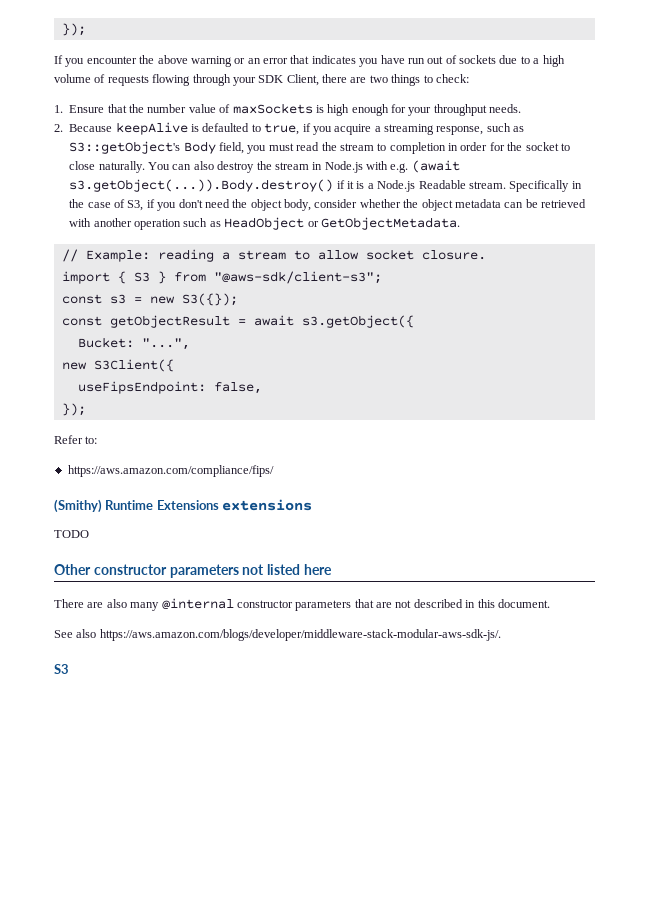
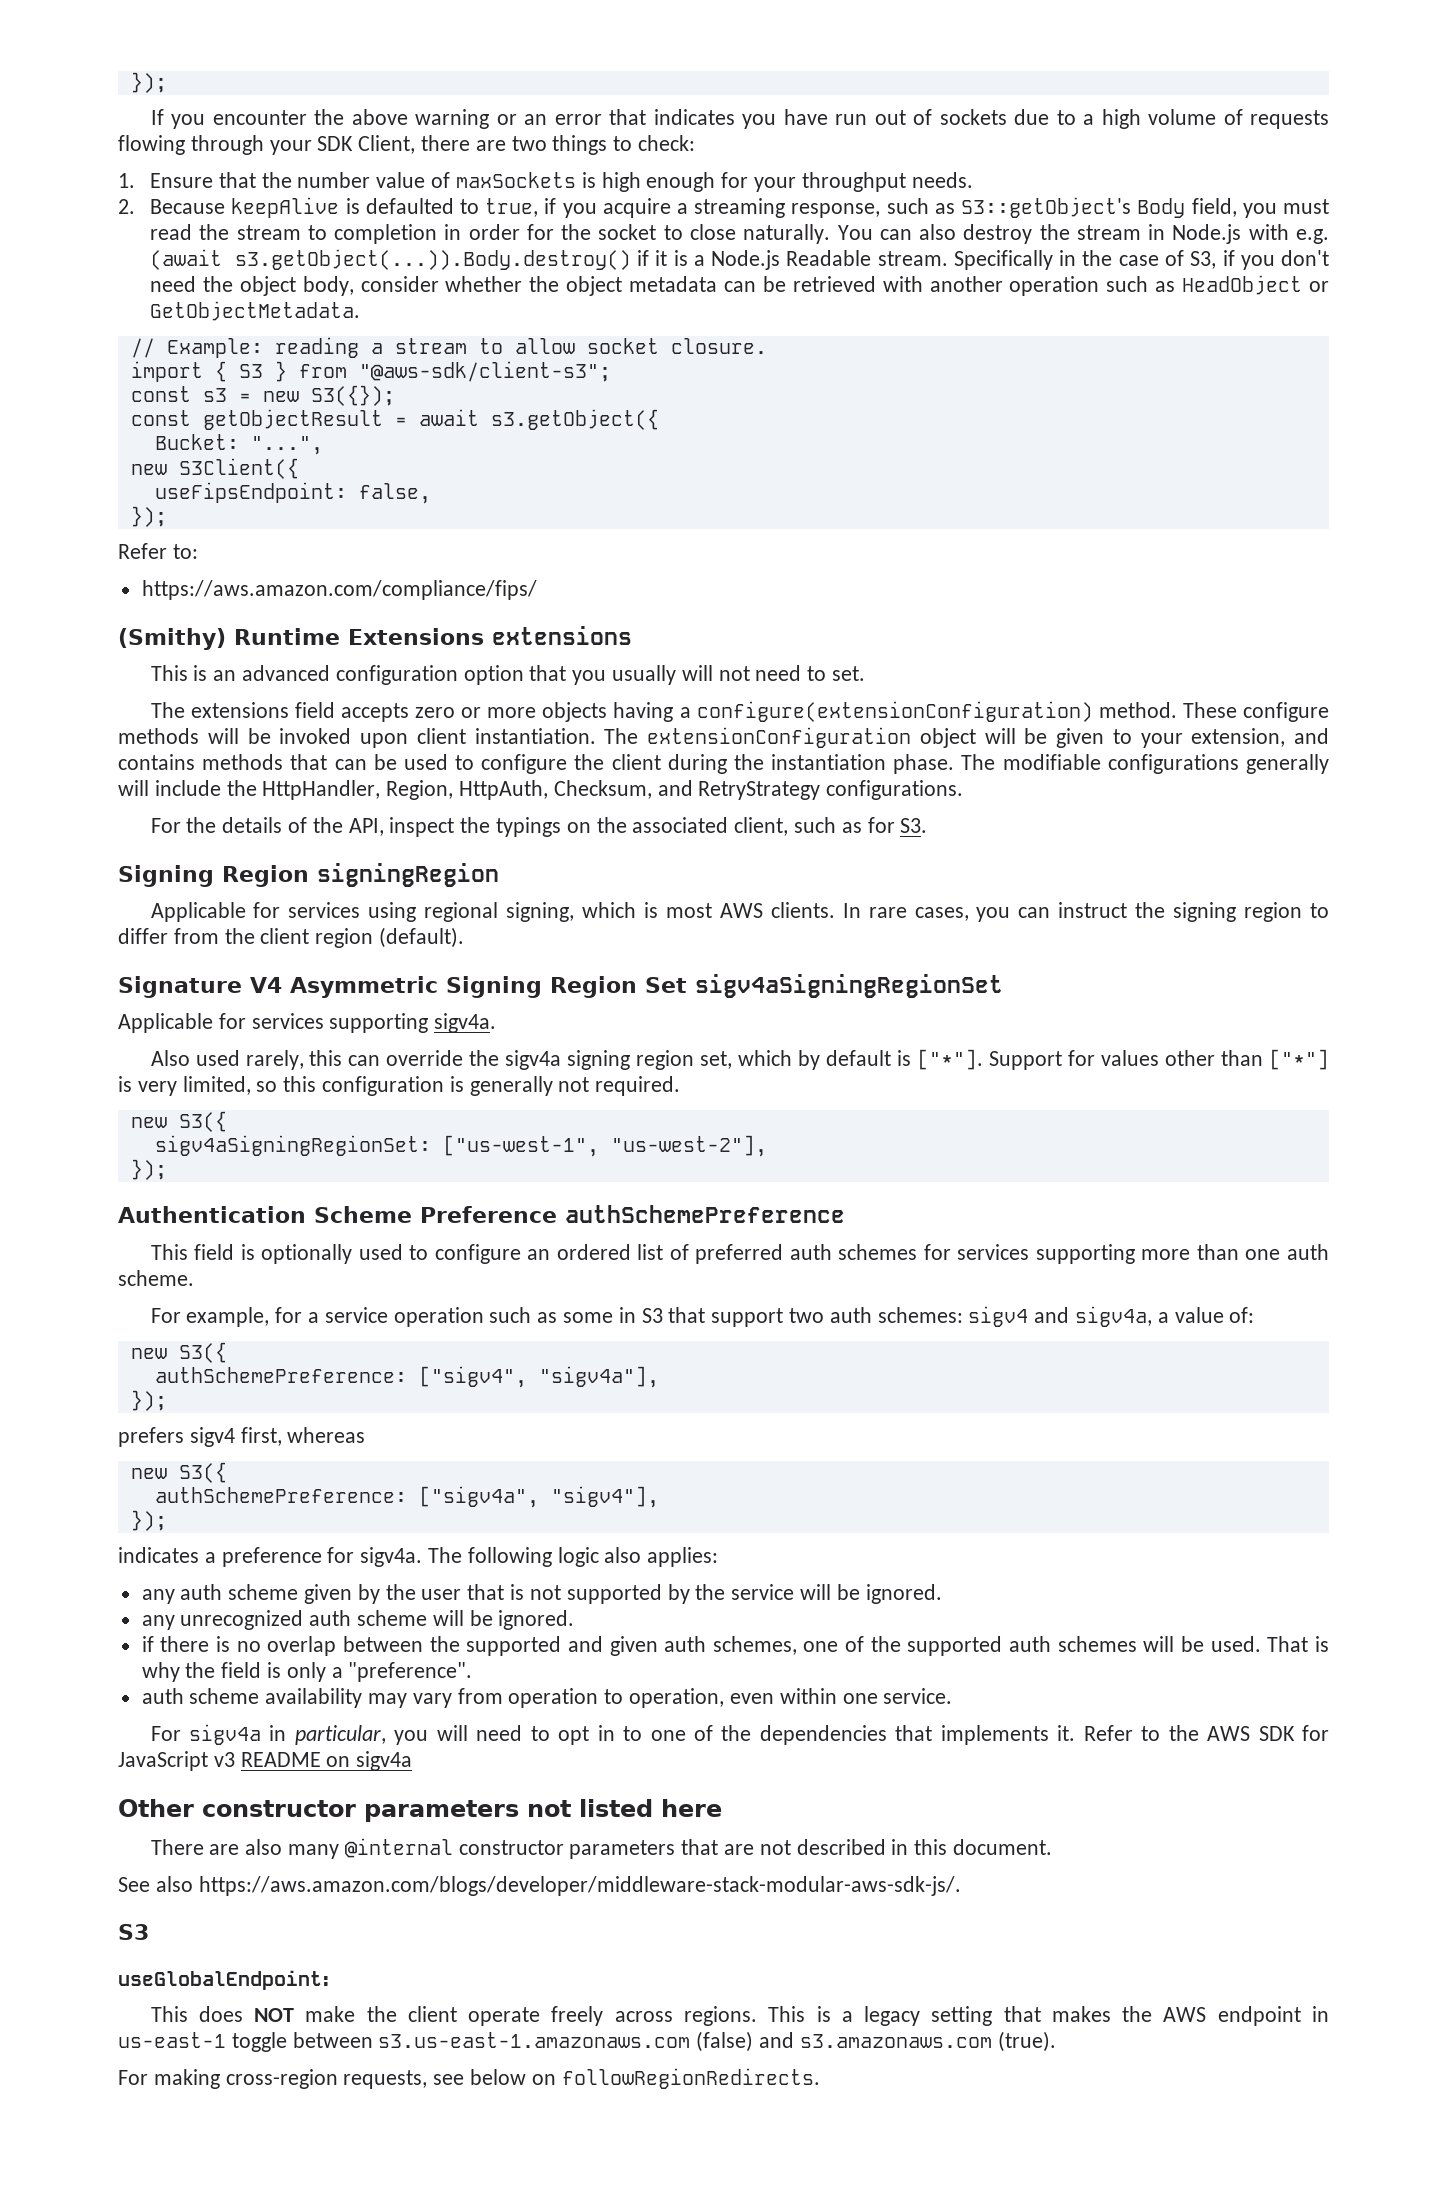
[54,530,89,538] TODO -> [150,665,866,685] [150,701,1329,722] [118,727,1329,748] [118,754,1329,774] [118,780,964,800] [150,817,928,837] [118,863,499,887] [150,902,1329,922] [118,927,465,948] [118,974,1003,998] [118,1013,497,1033] [150,1049,1329,1070] [118,1076,681,1096] [130,1111,227,1132] [154,1135,767,1157] [130,1159,167,1180] [118,1205,845,1223] [150,1244,1329,1264] [118,1270,194,1286] [150,1306,1255,1327] [130,1342,227,1363] [154,1366,659,1388] [130,1390,167,1411] [118,1427,366,1447] [130,1462,227,1483] [154,1486,659,1508] [130,1510,167,1531] [118,1547,719,1567] [141,1584,942,1604] [141,1610,575,1630] [141,1636,1329,1656] [141,1662,473,1682] [141,1688,953,1708] [150,1724,1329,1745] [118,1751,413,1771] This is an advanced configuration option that you usually will not need to set. // The extensions field accepts zero or more objects having a configure(extensionConfiguration) method. These configure methods will be invoked upon client instantiation. The extensionConfiguration object will be given to your extension, and contains methods that can be used to configure the client during the instantiation phase. The modifiable configurations generally will include the HttpHandler, Region, HttpAuth, Checksum, and RetryStrategy configurations. // For the details of the API, inspect the typings on the associated client, such as for S3. // Signing Region signingRegion // Applicable for services using regional signing, which is most AWS clients. In rare cases, you can instruct the signing region to differ from the client region (default). // Signature V4 Asymmetric Signing Region Set sigv4aSigningRegionSet // Applicable for services supporting sigv4a. // Also used rarely, this can override the sigv4a signing region set, which by default is ["*"]. Support for values other than ["*"] is very limited, so this configuration is generally not required. // new S3({ // sigv4aSigningRegionSet: ["us-west-1", "us-west-2"], // }); // Authentication Scheme Preference authSchemePreference // This field is optionally used to configure an ordered list of preferred auth schemes for services supporting more than one auth scheme. // For example, for a service operation such as some in S3 that support two auth schemes: sigv4 and sigv4a, a value of: // new S3({ // authSchemePreference: ["sigv4", "sigv4a"], // }); // prefers sigv4 first, whereas // new S3({ // authSchemePreference: ["sigv4a", "sigv4"], // }); // indicates a preference for sigv4a. The following logic also applies: // any auth scheme given by the user that is not supported by the service will be ignored. // any unrecognized auth scheme will be ignored. // if there is no overlap between the supported and given auth schemes, one of the supported auth schemes will be used. That is why the field is only a "preference". // auth scheme availability may vary from operation to operation, even within one service. // For sigv4a in particular, you will need to opt in to one of the dependencies that implements it. Refer to the AWS SDK for JavaScript v3 README on sigv4a
(69, 669) none -> [118,1970,330,1990] [150,2006,1329,2026] [118,2031,1056,2052] [118,2068,820,2089] // useGlobalEndpoint: // This does NOT make the client operate freely across regions. This is a legacy setting that makes the AWS endpoint in us-east-1 toggle between s3.us-east-1.amazonaws.com (false) and s3.amazonaws.com (true). // For making cross-region requests, see below on followRegionRedirects.

